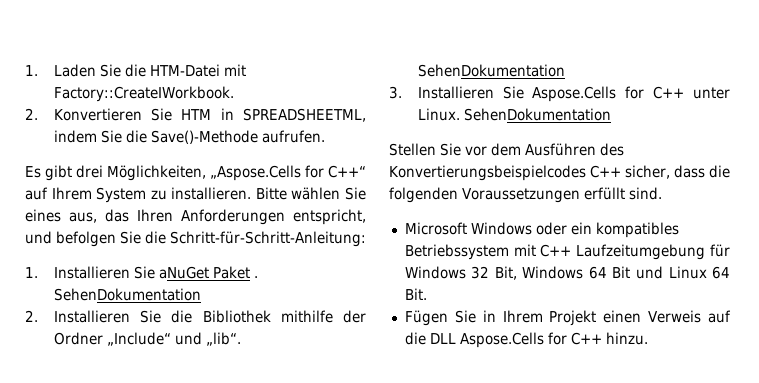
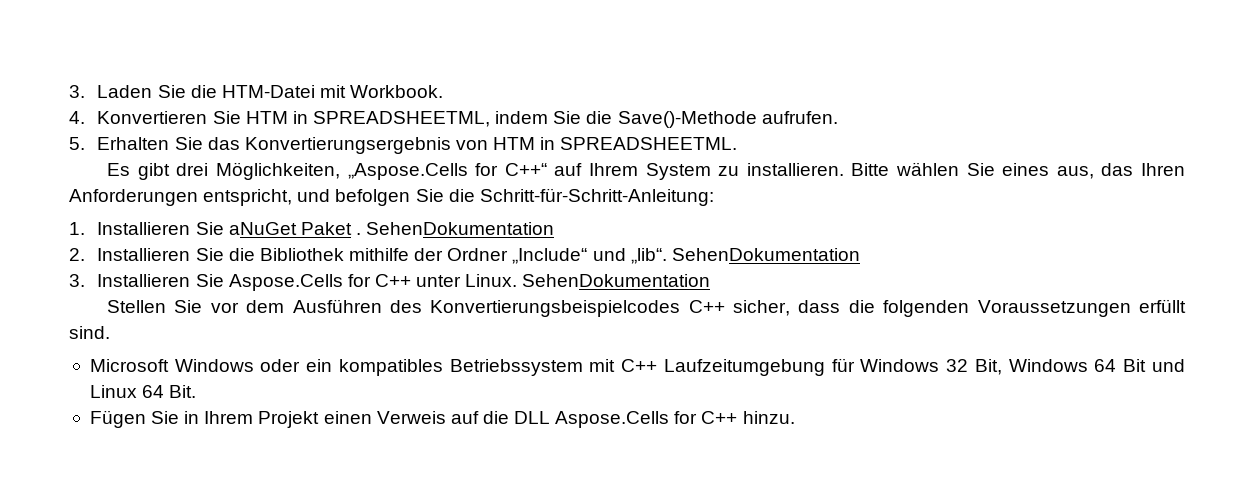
[25,65,38,76] 1. -> [69,85,85,98] 3.
[53,86,234,102] [25,108,38,120] Factory::CreateIWorkbook. // 2. -> [350,85,444,98] [69,111,85,124] Workbook. // 4.
(325, 136) none -> [69,137,738,154] // 5. Erhalten Sie das Konvertierungsergebnis von HTM in SPREADSHEETML.

